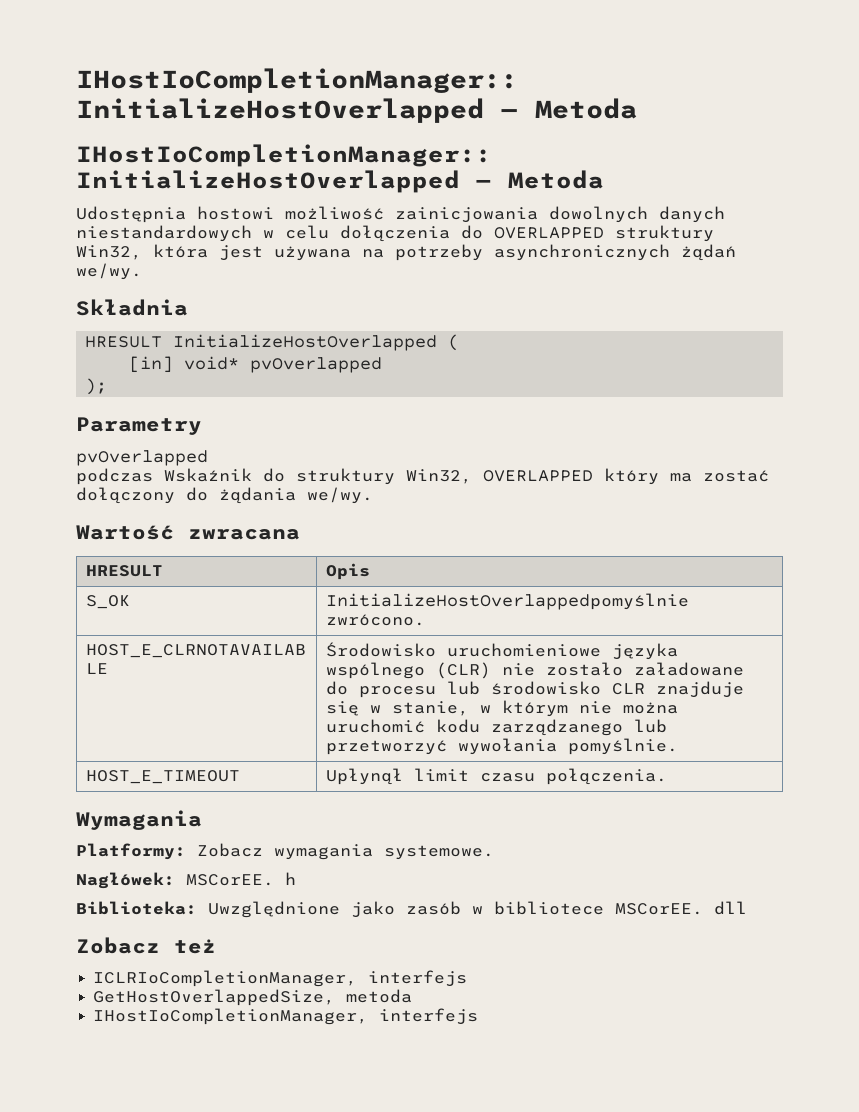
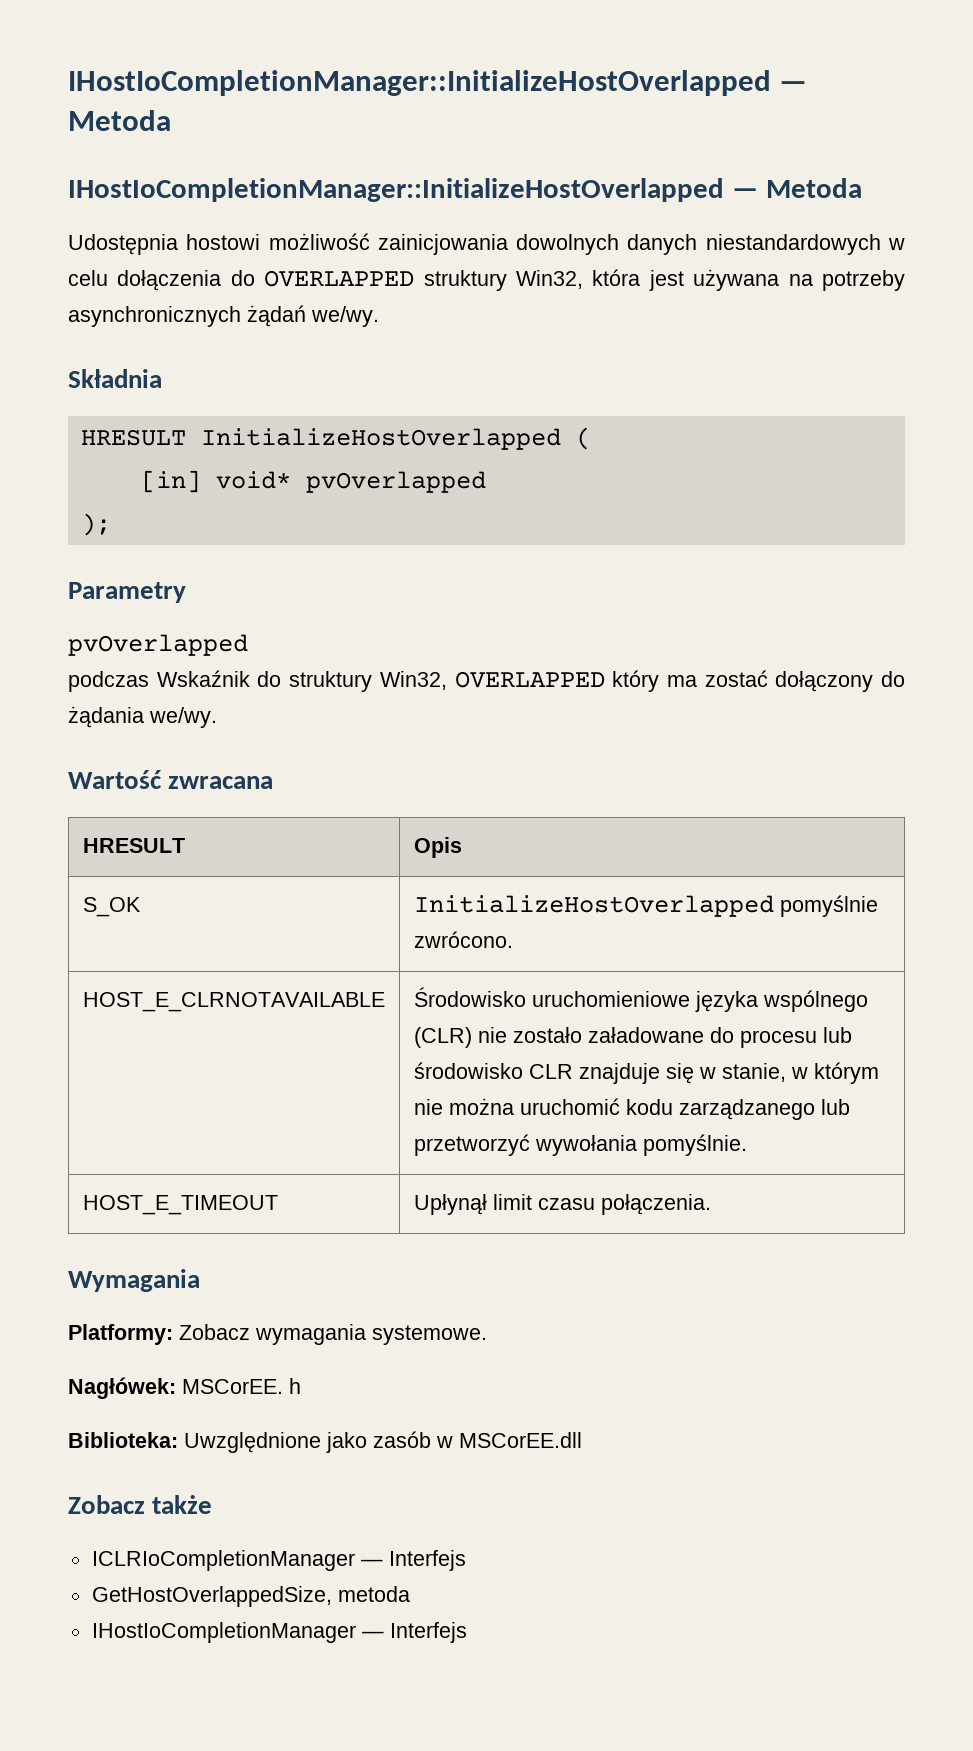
[325,593,689,610] InitializeHostOverlappedpomyślnie -> [413,895,878,917] InitializeHostOverlapped pomyślnie
[494,901,747,915] [76,937,216,954] [93,970,468,987] bibliotece MSCorEE. dll // Zobacz też // ICLRIoCompletionManager, interfejs -> [459,1432,582,1448] [68,1495,213,1514] [91,1550,466,1571] MSCorEE.dll // Zobacz także // ICLRIoCompletionManager — Interfejs
[93,1008,479,1025] IHostIoCompletionManager, interfejs -> [91,1622,467,1643] IHostIoCompletionManager — Interfejs

